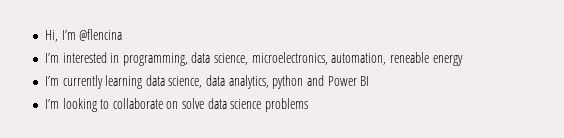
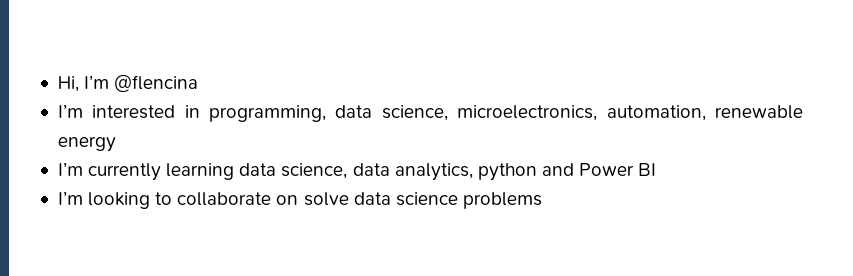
[390,52,430,63] reneable -> [715,105,804,119] renewable

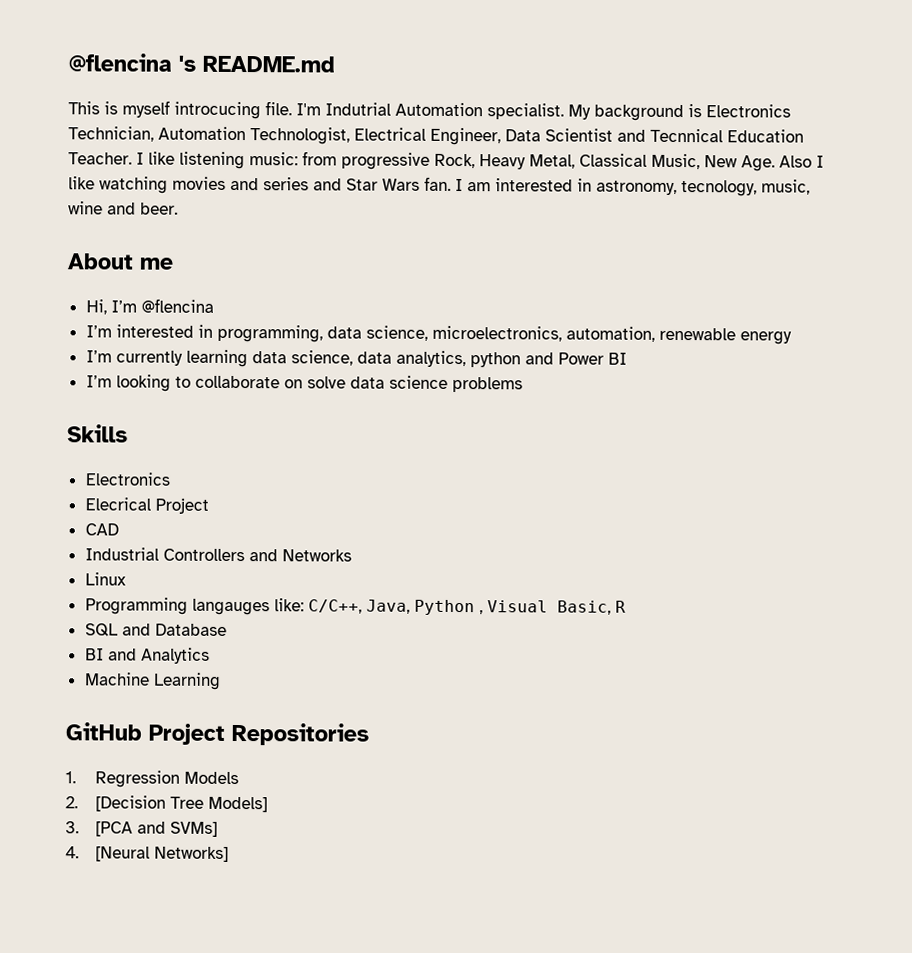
(57, 84) none -> [68,53,335,73] [68,100,791,122] [68,126,804,146] [68,151,824,172] [68,176,810,197] [68,201,178,215] [67,253,173,270] @flencina 's README.md // This is myself introcucing file. I'm Indutrial Automation specialist. My background is Electronics Technician, Automation Technologist, Electrical Engineer, Data Scientist and Tecnnical Education Teacher. I like listening music: from progressive Rock, Heavy Metal, Classical Music, New Age. Also I like watching movies and series and Star Wars fan. I am interested in astronomy, tecnology, music, wine and beer. // About me //
(542, 200) none -> [67,424,128,443] [84,472,171,486] [84,497,209,514] [84,523,119,536] [84,547,352,562] [84,572,126,586] [84,597,626,616] [84,623,227,637] [84,647,210,664] [84,672,221,690] [65,722,369,746] [65,770,240,788] [65,795,269,813] [65,821,219,837] [65,846,230,862] // Skills // Electronics // Elecrical Project // CAD // Industrial Controllers and Networks // Linux // Programming langauges like: C/C++, Java, Python , Visual Basic, R // SQL and Database // BI and Analytics // Machine Learning // GitHub Project Repositories // 1. Regression Models // 2. [Decision Tree Models] // 3. [PCA and SVMs] // 4. [Neural Networks]

